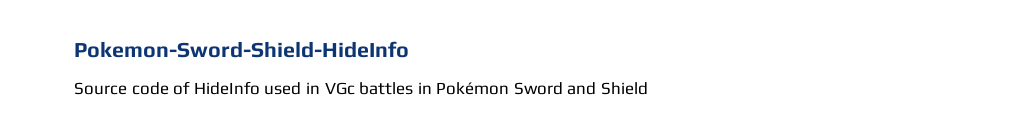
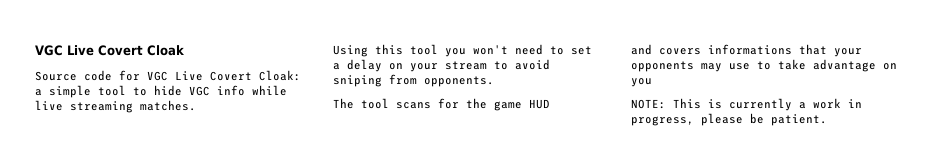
[74,41,409,58] [74,81,649,95] Pokemon-Sword-Shield-HideInfo // Source code of HideInfo used in VGc battles in Pokémon Sword and Shield -> [35,45,184,56] [35,70,301,81] [35,85,287,98] [35,100,196,113] [333,44,592,57] [333,59,550,72] [333,74,494,87] [333,98,550,111] [631,44,862,57] [631,59,897,72] [631,78,652,87] [631,98,862,111] [631,113,827,126] VGC Live Covert Cloak // Source code for VGC Live Covert Cloak: a simple tool to hide VGC info while live streaming matches. // Using this tool you won't need to set a delay on your stream to avoid sniping from opponents. // The tool scans for the game HUD // and covers informations that your opponents may use to take advantage on you // NOTE: This is currently a work in progress, please be patient.

